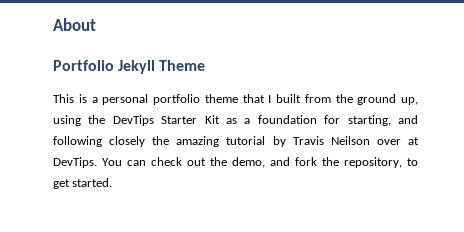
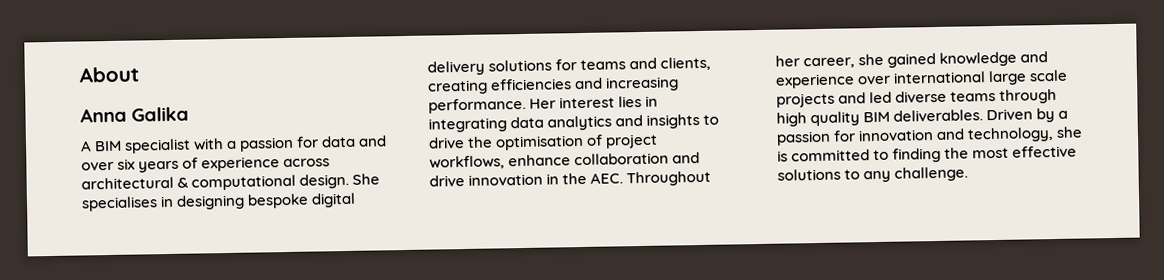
[53,60,206,74] [53,94,418,105] [53,115,418,126] [53,136,419,147] [53,157,418,168] [53,178,113,189] Portfolio Jekyll Theme // This is a personal portfolio theme that I built from the ground up, using the DevTips Starter Kit as a foundation for starting, and following closely the amazing tutorial by Travis Neilson over at DevTips. You can check out the demo, and fork the repository, to get started. -> [80,106,190,123] [80,135,388,154] [81,156,331,173] [81,173,381,191] [81,192,357,212] [427,56,712,76] [427,76,680,95] [428,95,659,114] [428,113,720,133] [428,133,659,151] [429,152,701,170] [429,170,712,187] [775,51,1049,69] [775,69,1069,89] [776,88,1058,108] [776,107,1069,127] [776,126,1084,146] [777,145,1078,163] [777,166,969,183] Anna Galika // A BIM specialist with a passion for data and over six years of experience across architectural & computational design. She specialises in designing bespoke digital delivery solutions for teams and clients, creating efficiencies and increasing performance. Her interest lies in integrating data analytics and insights to drive the optimisation of project workflows, enhance collaboration and drive innovation in the AEC. Throughout her career, she gained knowledge and experience over international large scale projects and led diverse teams through high quality BIM deliverables. Driven by a passion for innovation and technology, she is committed to finding the most effective solutions to any challenge.

